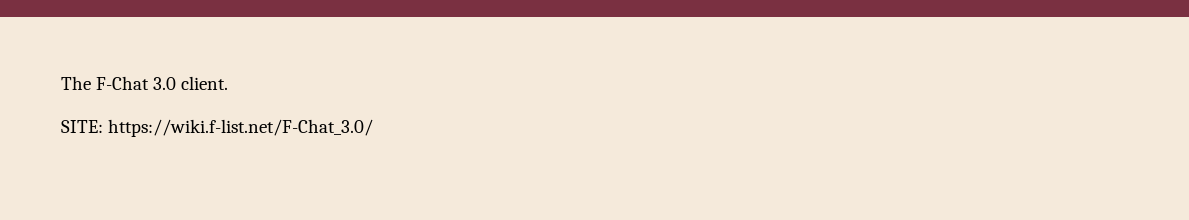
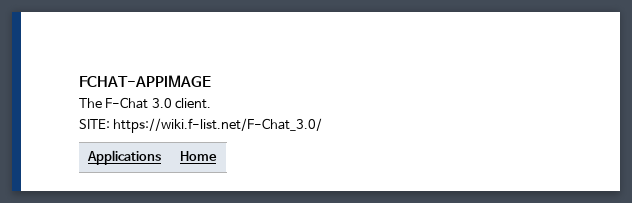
(61, 83) none -> [79,75,211,87] FCHAT-APPIMAGE //
(374, 128) none -> [87,150,162,165] [180,151,218,161] // Applications | Home

